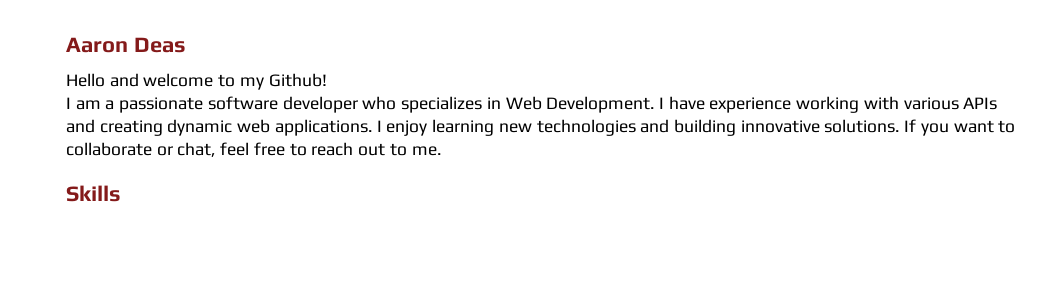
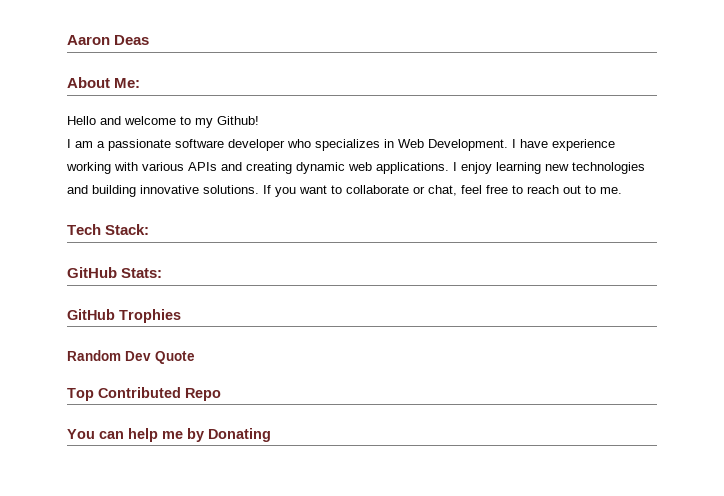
(186, 45) none -> [67,77,141,88] // About Me:
[66,185,121,202] Skills -> [67,224,150,235] [67,267,163,278] [67,309,181,323] [67,350,195,364] [67,387,221,401] [67,428,271,442] Tech Stack: // GitHub Stats: // GitHub Trophies // Random Dev Quote // Top Contributed Repo // You can help me by Donating

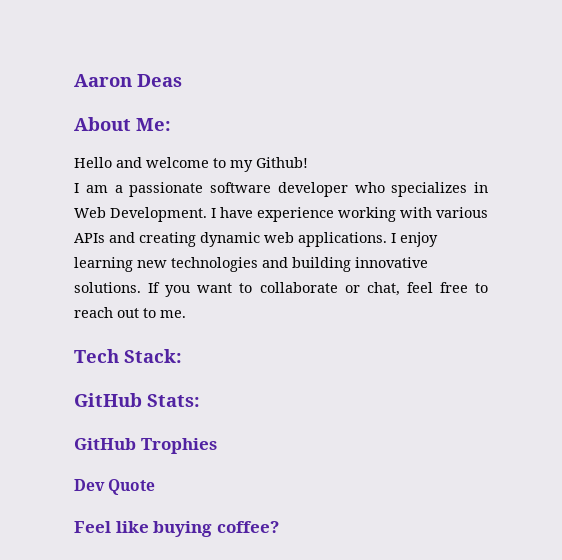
[67,350,121,361] Random -> (217, 446) none
[67,387,221,401] [67,428,271,442] Top Contributed Repo // You can help me by Donating -> [74,521,279,537] Feel like buying coffee?

